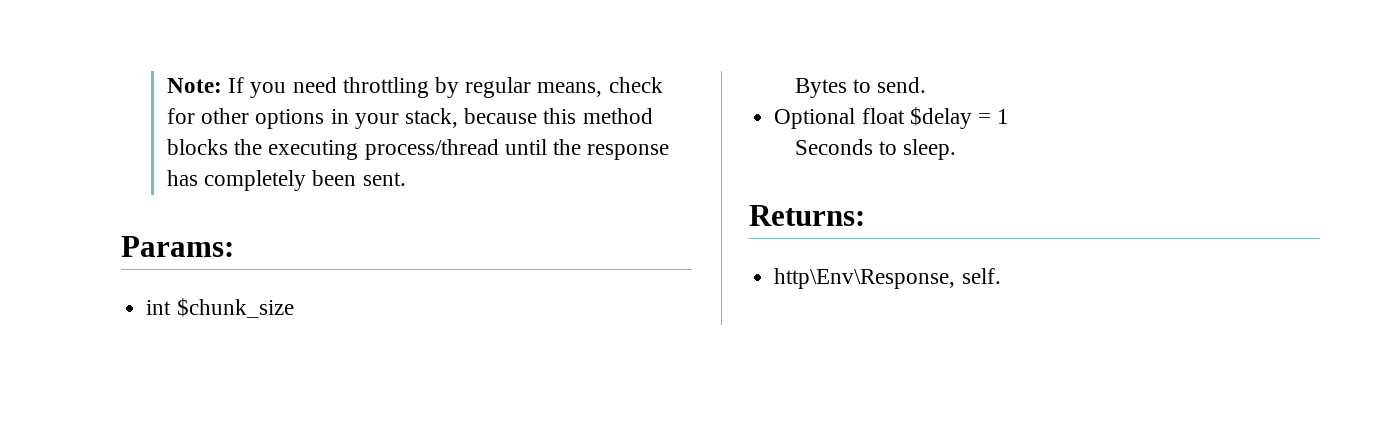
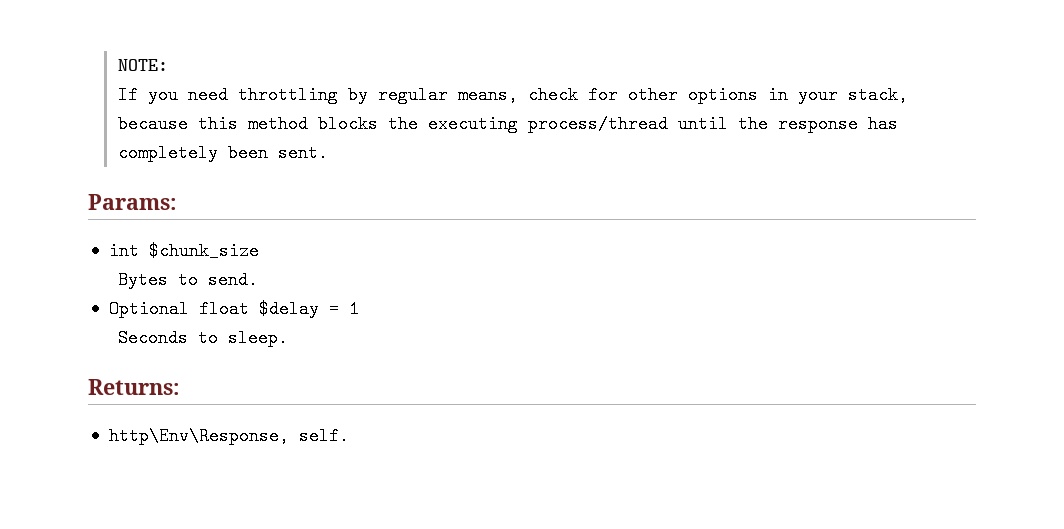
[166,78,222,93] Note: -> [117,59,168,71] NOTE: //

